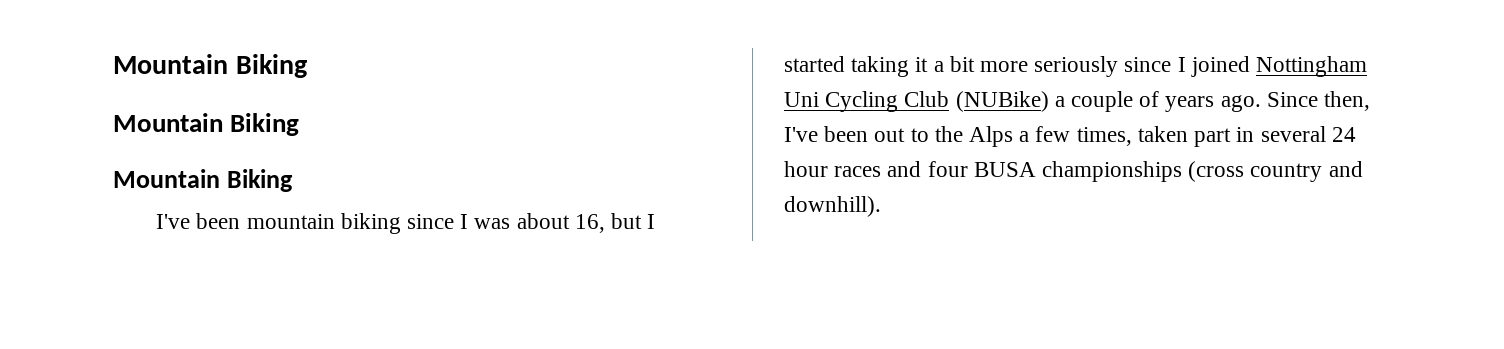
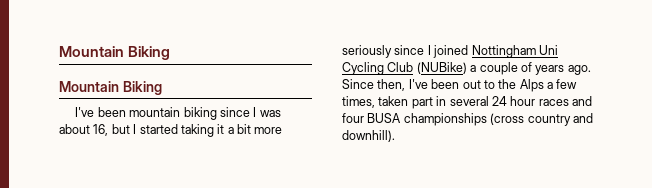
[113,54,307,78] [113,113,300,136] [113,169,293,192] Mountain Biking // Mountain Biking // Mountain Biking -> [59,46,171,60] [59,81,162,95] Mountain Biking // Mountain Biking

